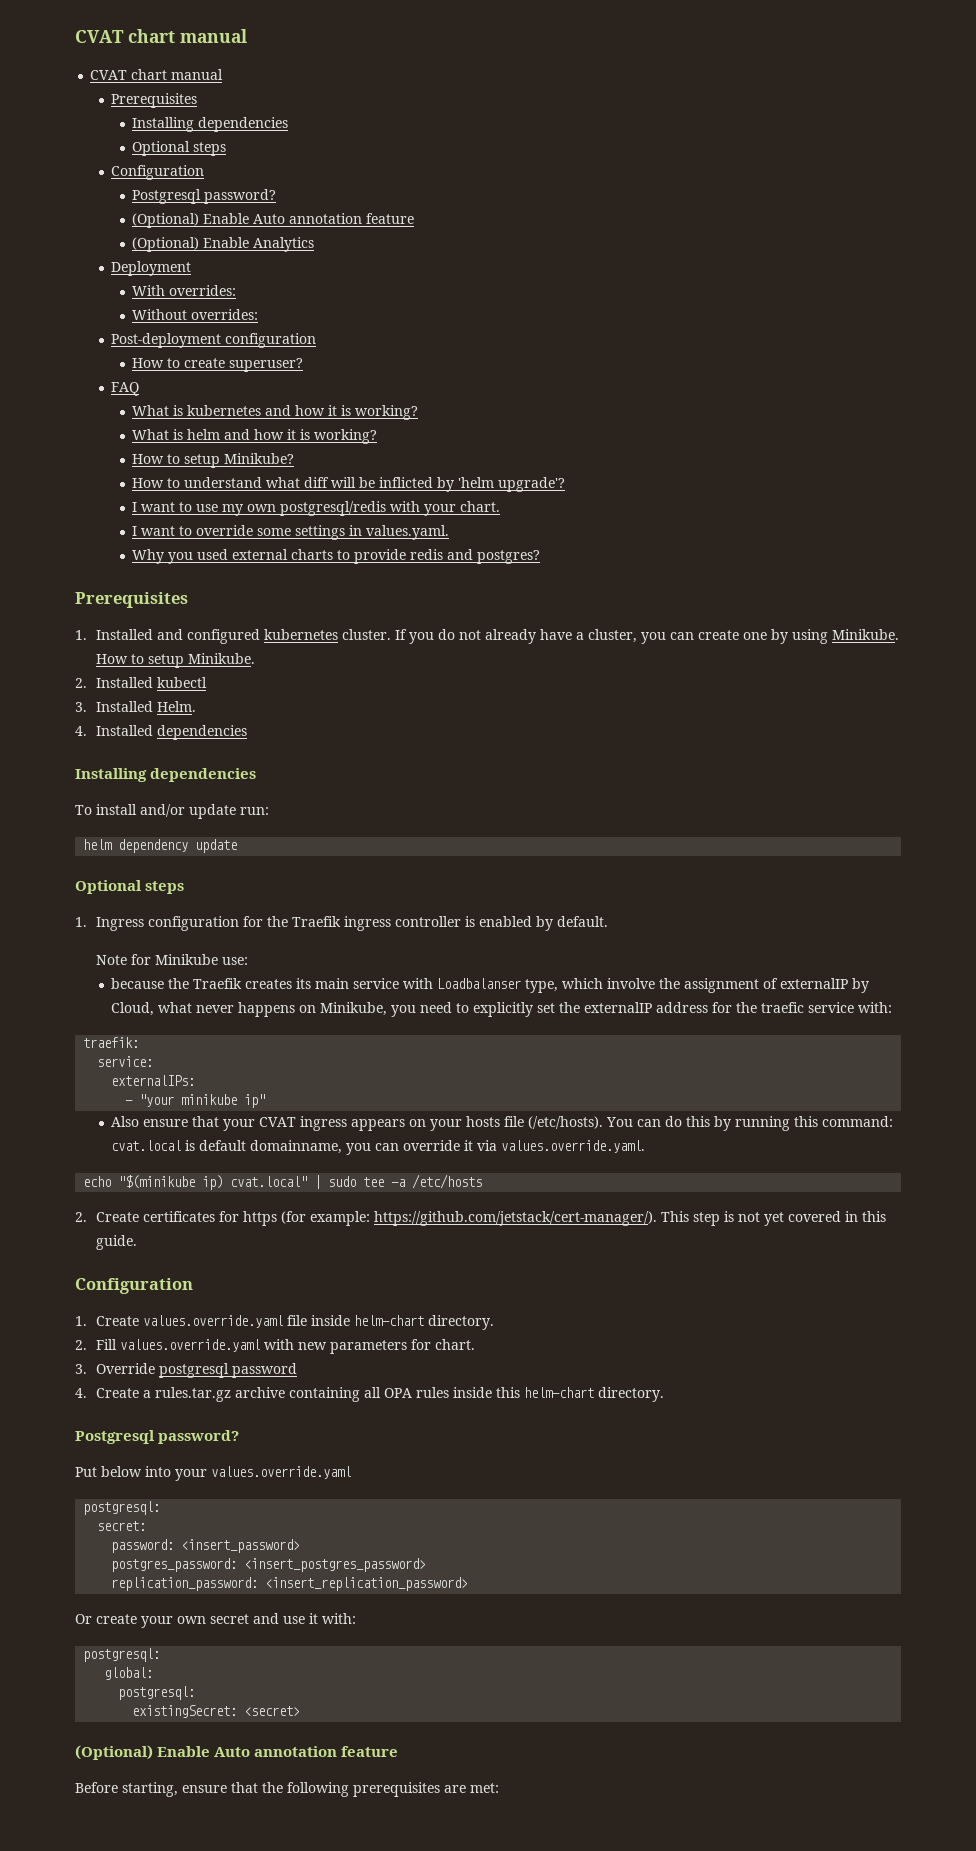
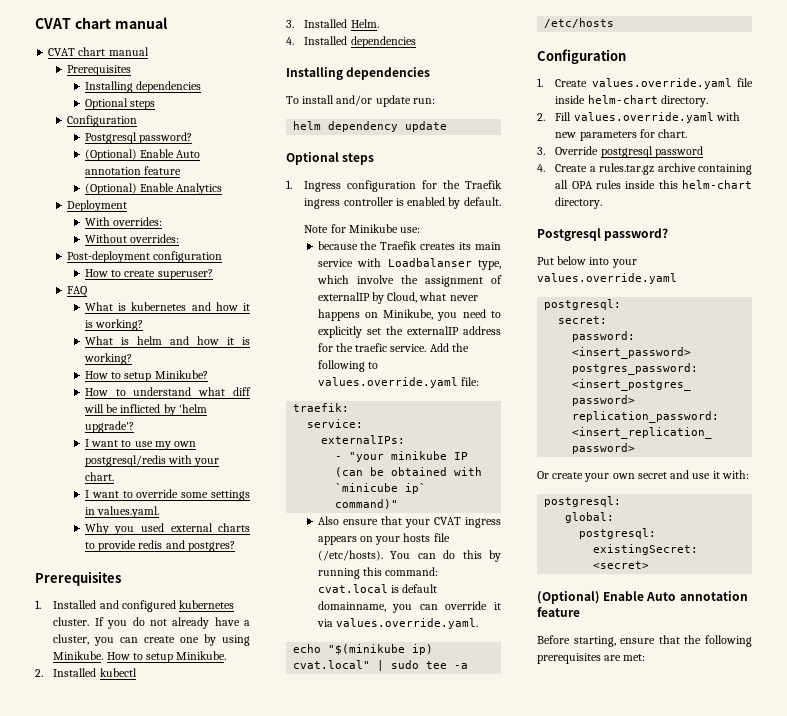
[808,1002,893,1013] service with: -> [390,343,469,352] [317,360,378,372] [317,377,479,388] service. Add the following to values.override.yaml file:
[244,1094,266,1108] ip" -> [454,452,469,460] [335,467,483,477] [335,483,427,494] [335,499,399,509] IP (can be obtained with `minicube ip` command)"
[75,1211,886,1226] [95,1235,137,1250] // 2. Create certificates for https (for example: https://github.com/jetstack/cert-manager/). This step is not yet covered in this guide. -> (615, 23) none

